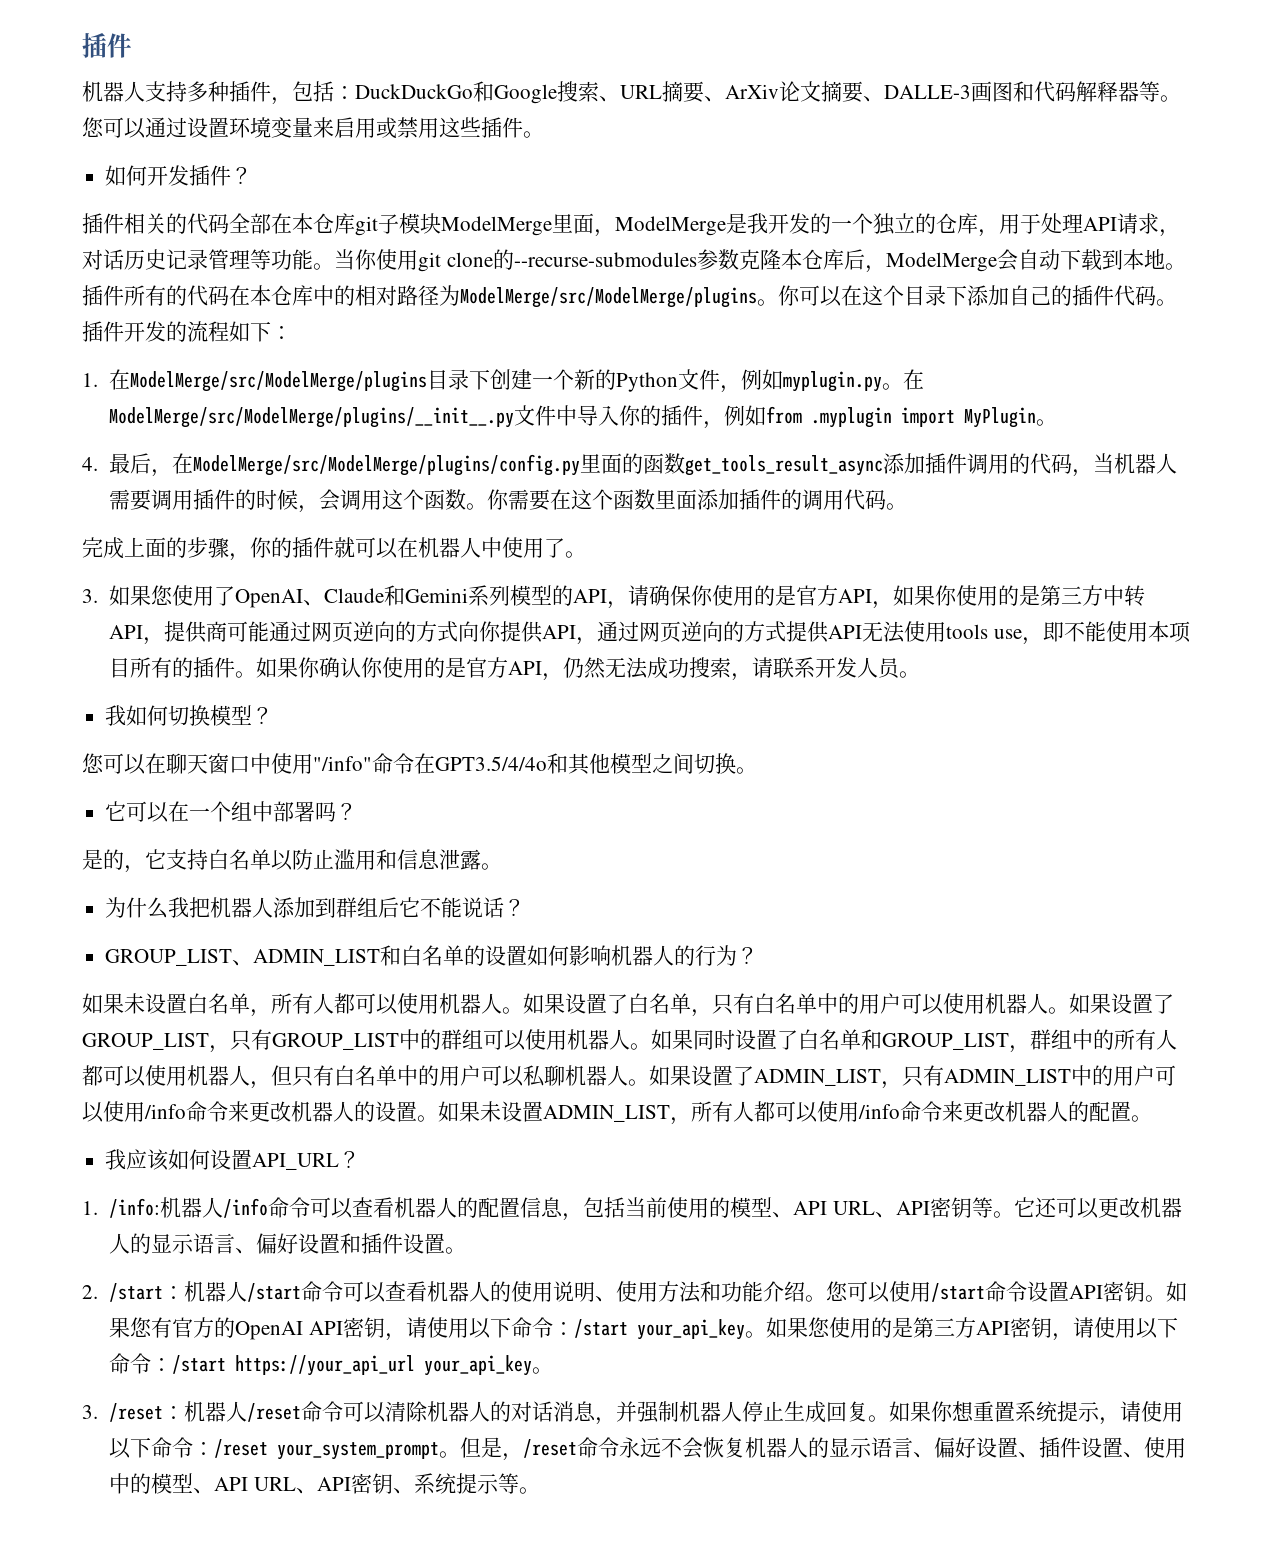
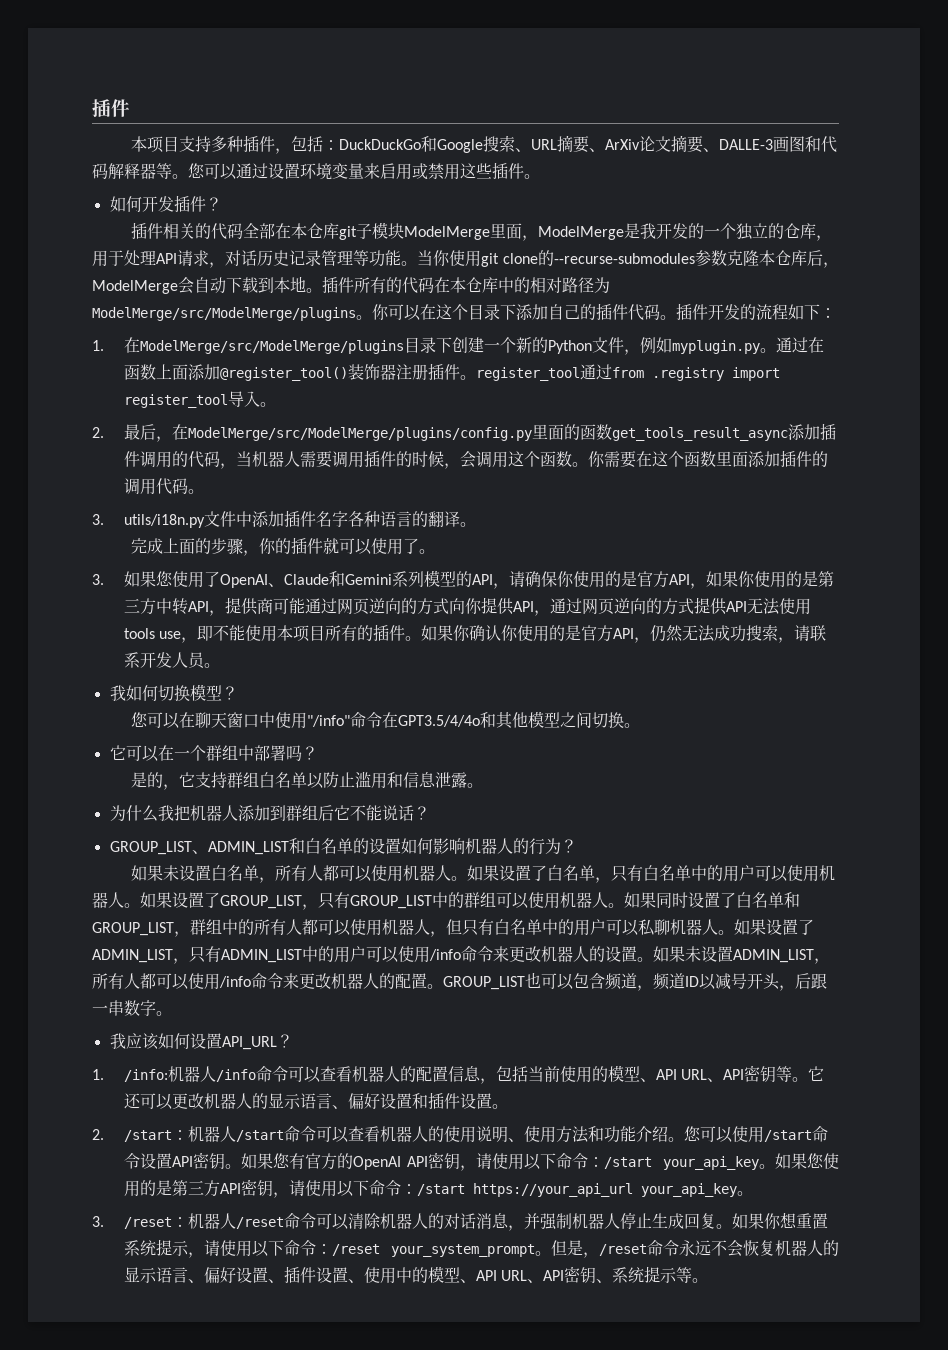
[82,81,145,102] 机器人 -> [131,136,180,153] 本项目
[902,369,924,390] [108,405,1057,429] [82,457,98,471] 在ModelMerge/src/ModelMerge/plugins/__init__.py文件中导入你的插件，例如from .myplugin import MyPlugin。 // 4. -> [775,337,824,353] [123,363,780,381] [123,391,276,408] [92,427,104,438] 通过在函数上面添加@register_tool()装饰器注册插件。register_tool通过from .registry import register_tool导入。 // 2.
(907, 506) none -> [92,510,476,528] // 3. utils/i18n.py文件中添加插件名字各种语言的翻译。
[397,537,502,558] 在机器人中 -> (373, 546) none
(232, 811) none -> [205,745,222,761] 群
(208, 859) none -> [227,772,260,788] 群组
(1152, 1118) none -> [443,972,827,991] [92,1000,172,1016] GROUP_LIST也可以包含频道，频道ID以减号开头，后跟一串数字。

